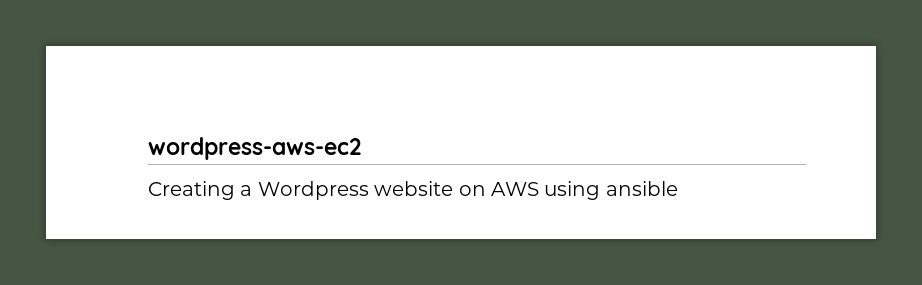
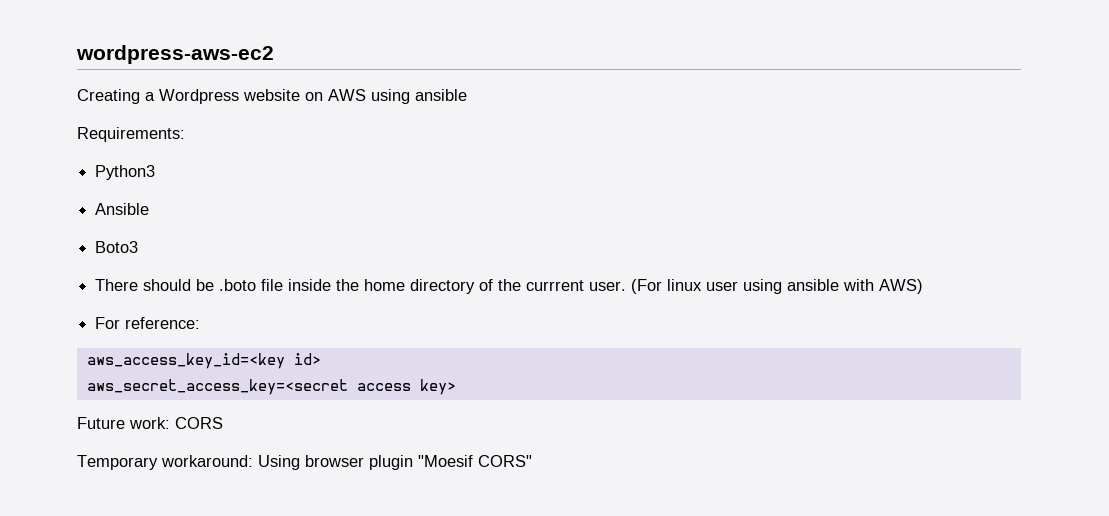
(678, 188) none -> [77,127,185,142] [95,165,156,180] [95,203,150,215] [95,241,139,253] [95,279,924,294] [95,317,201,329] [86,353,321,369] [86,379,456,395] [77,417,223,429] [77,455,532,470] // Requirements: // Python3 // Ansible // Boto3 // There should be .boto file inside the home directory of the currrent user. (For linux user using ansible with AWS) // For reference: // aws_access_key_id=<key id> // aws_secret_access_key=<secret access key> // Future work: CORS // Temporary workaround: Using browser plugin "Moesif CORS"

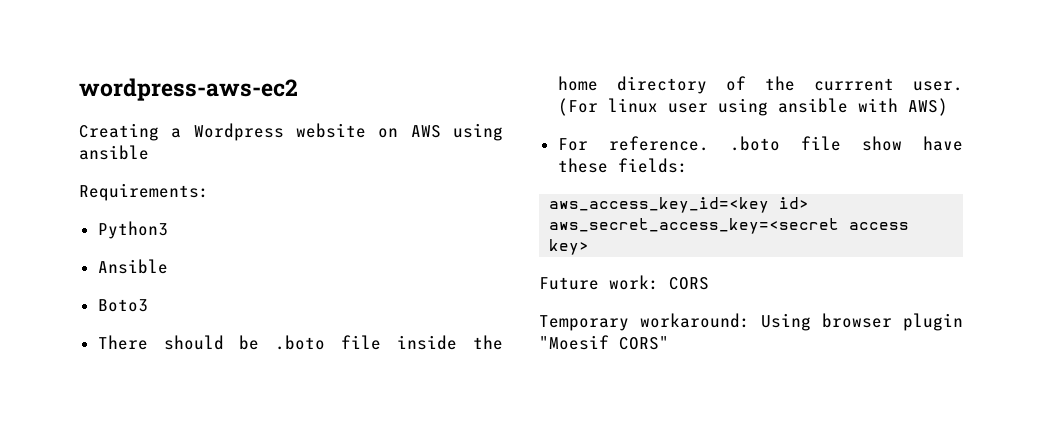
[125,317,201,329] reference: -> [608,136,963,151] [557,158,688,173] reference. .boto file show have these fields:

